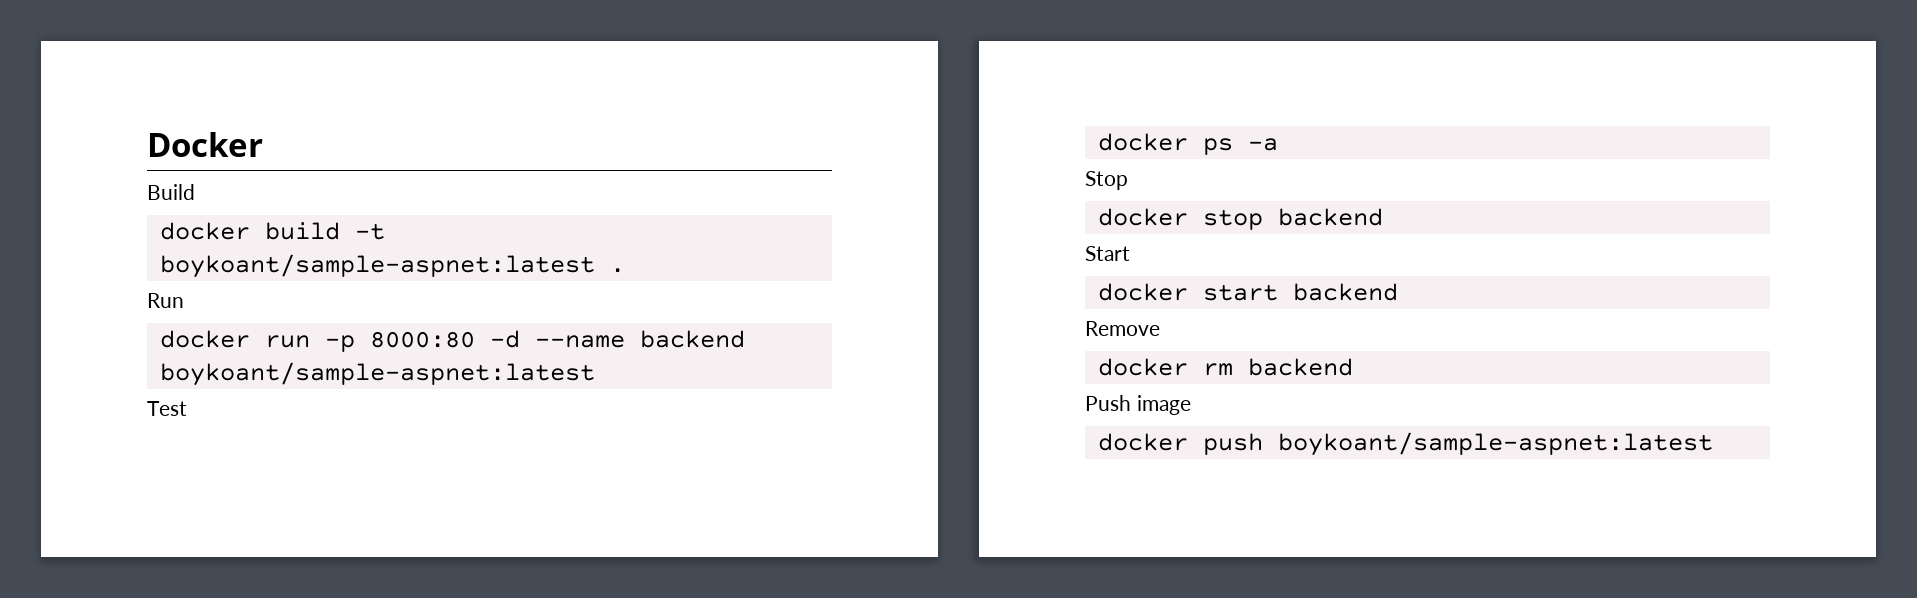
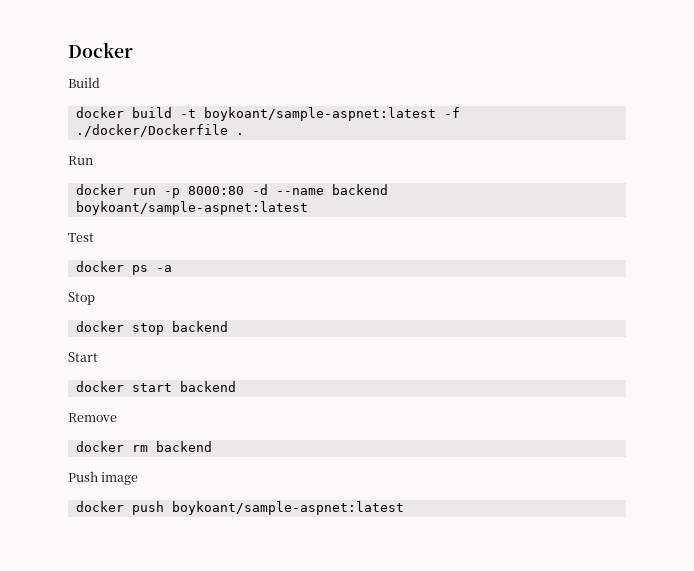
(595, 266) none -> [443,107,460,118] [75,124,228,137] -f ./docker/Dockerfile

